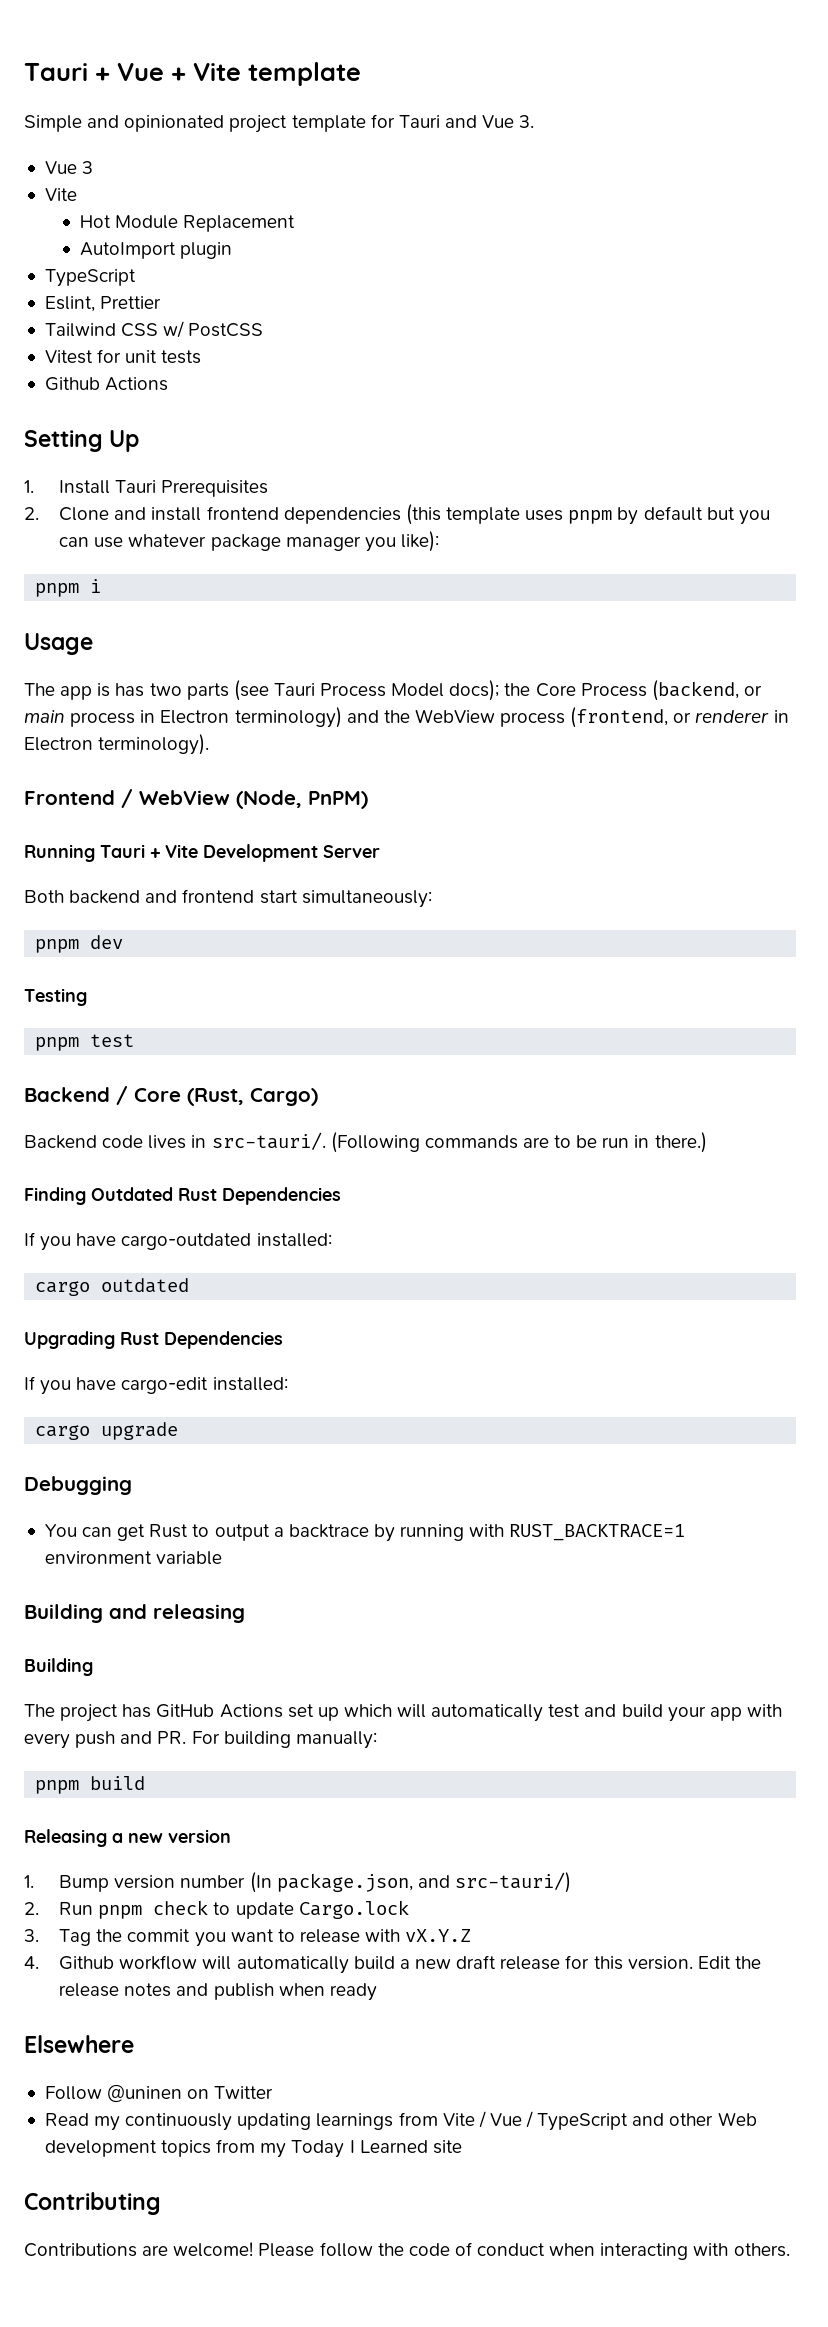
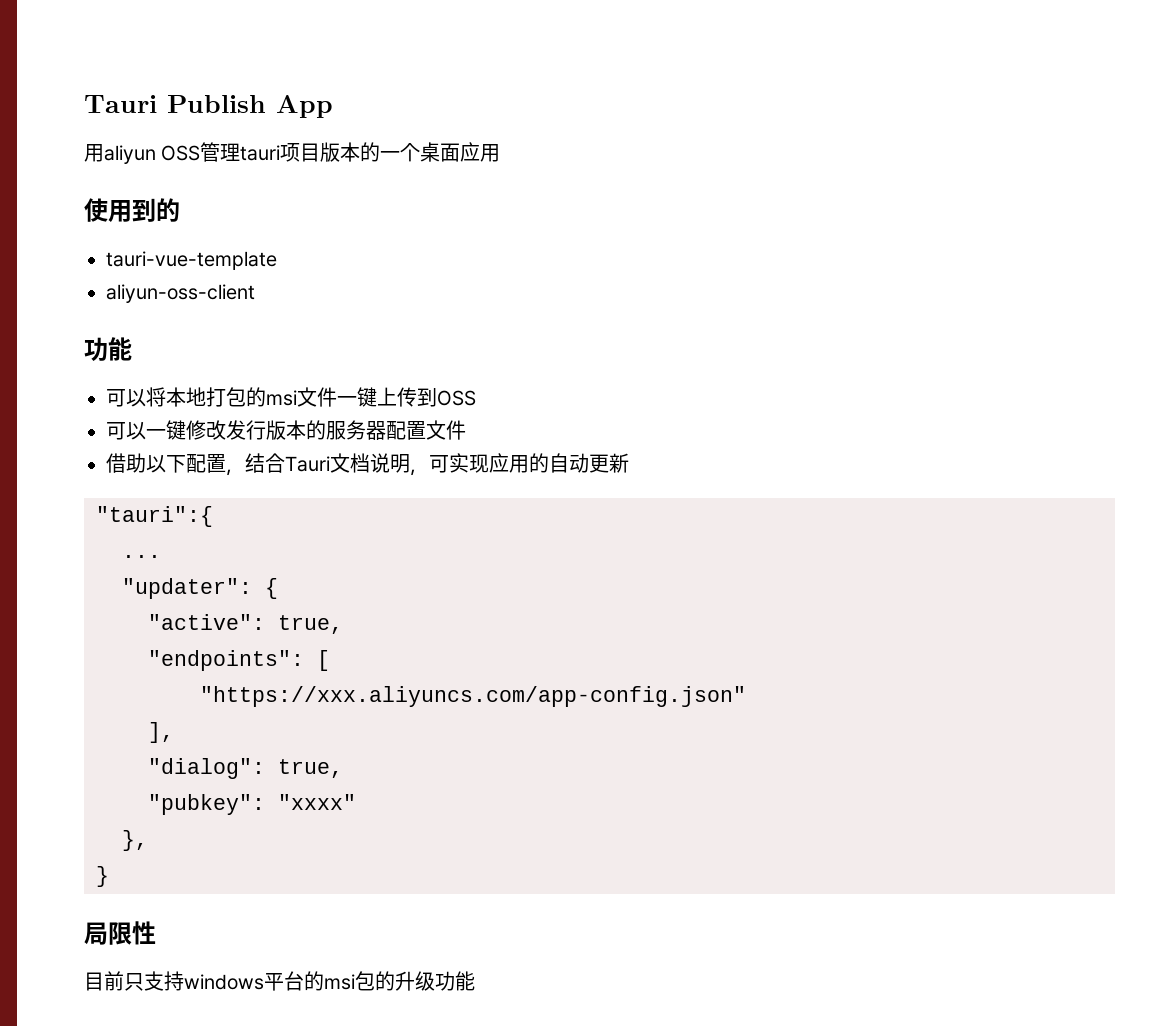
[24,62,361,86] [24,114,535,133] [44,161,94,174] [44,188,77,201] [80,215,296,232] [80,242,233,259] [44,269,136,287] [44,296,162,312] [44,321,264,338] [44,349,202,364] [44,377,169,391] [24,430,140,452] [24,480,269,497] [24,504,770,525] [59,531,439,552] [35,579,102,597] [24,633,93,655] [24,680,762,701] [24,707,789,728] [24,734,210,755] [24,789,368,809] [24,844,380,862] [24,889,432,908] [35,935,124,953] [24,988,87,1006] [35,1034,135,1051] [24,1086,318,1106] [24,1132,707,1153] [24,1187,341,1205] [24,1232,332,1251] [35,1278,190,1296] [24,1331,283,1349] [24,1376,288,1395] [35,1422,179,1440] [24,1476,132,1495] [44,1524,686,1542] [44,1551,223,1565] [24,1604,245,1623] [24,1658,93,1676] [24,1704,782,1722] [24,1731,377,1749] [35,1776,146,1794] [24,1829,231,1847] [24,1872,571,1893] [24,1900,409,1919] [24,1929,472,1947] [24,1955,761,1974] [59,1983,377,2001] [24,2035,134,2053] [44,2084,274,2103] [44,2111,757,2131] [44,2139,462,2158] [24,2192,161,2215] [24,2242,790,2260] Tauri + Vue + Vite template // Simple and opinionated project template for Tauri and Vue 3. // Vue 3 // Vite // Hot Module Replacement // AutoImport plugin // TypeScript // Eslint, Prettier // Tailwind CSS w/ PostCSS // Vitest for unit tests // Github Actions // Setting Up // 1. Install Tauri Prerequisites // 2. Clone and install frontend dependencies (this template uses pnpm by default but you can use whatever package manager you like): // pnpm i // Usage // The app is has two parts (see Tauri Process Model docs); the Core Process (backend, or main process in Electron terminology) and the WebView process (frontend, or renderer in Electron terminology). // Frontend / WebView (Node, PnPM) // Running Tauri + Vite Development Server // Both backend and frontend start simultaneously: // pnpm dev // Testing // pnpm test // Backend / Core (Rust, Cargo) // Backend code lives in src-tauri/. (Following commands are to be run in there.) // Finding Outdated Rust Dependencies // If you have cargo-outdated installed: // cargo outdated // Upgrading Rust Dependencies // If you have cargo-edit installed: // cargo upgrade // Debugging // You can get Rust to output a backtrace by running with RUST_BACKTRACE=1 environment variable // Building and releasing // Building // The project has GitHub Actions set up which will automatically test and build your app with every push and PR. For building manually: // pnpm build // Releasing a new version // 1. Bump version number (In package.json, and src-tauri/) // 2. Run pnpm check to update Cargo.lock // 3. Tag the commit you want to release with vX.Y.Z // 4. Github workflow will automatically build a new draft release for this version. Edit the release notes and publish when ready // Elsewhere // Follow @uninen on Twitter // Read my continuously updating learnings from Vite / Vue / TypeScript and other Web development topics from my Today I Learned site // Contributing // Contributions are welcome! Please follow the code of conduct when interacting with others. -> [84,95,333,118] [84,142,501,164] [84,198,180,222] [106,251,277,270] [106,284,255,303] [84,337,132,361] [106,387,476,407] [106,420,466,440] [106,453,629,476] [96,506,213,527] [122,555,161,558] [122,578,278,599] [148,614,343,634] [148,650,330,671] [200,686,746,707] [148,722,174,743] [148,758,343,779] [148,794,356,815] [122,830,148,851] [96,866,109,887] [84,921,156,945] [84,971,475,991] Tauri Publish App // 用aliyun OSS管理tauri项目版本的一个桌面应用 // 使用到的 // tauri-vue-template // aliyun-oss-client // 功能 // 可以将本地打包的msi文件一键上传到OSS // 可以一键修改发行版本的服务器配置文件 // 借助以下配置，结合Tauri文档说明，可实现应用的自动更新 // "tauri":{ // ... // "updater": { // "active": true, // "endpoints": [ // "https://xxx.aliyuncs.com/app-config.json" // ], // "dialog": true, // "pubkey": "xxxx" // }, // } // 局限性 // 目前只支持windows平台的msi包的升级功能

